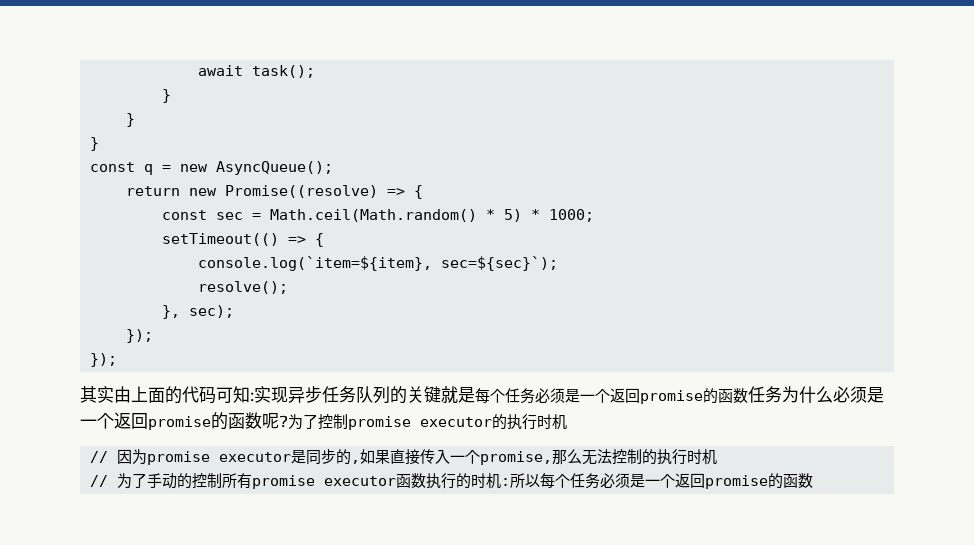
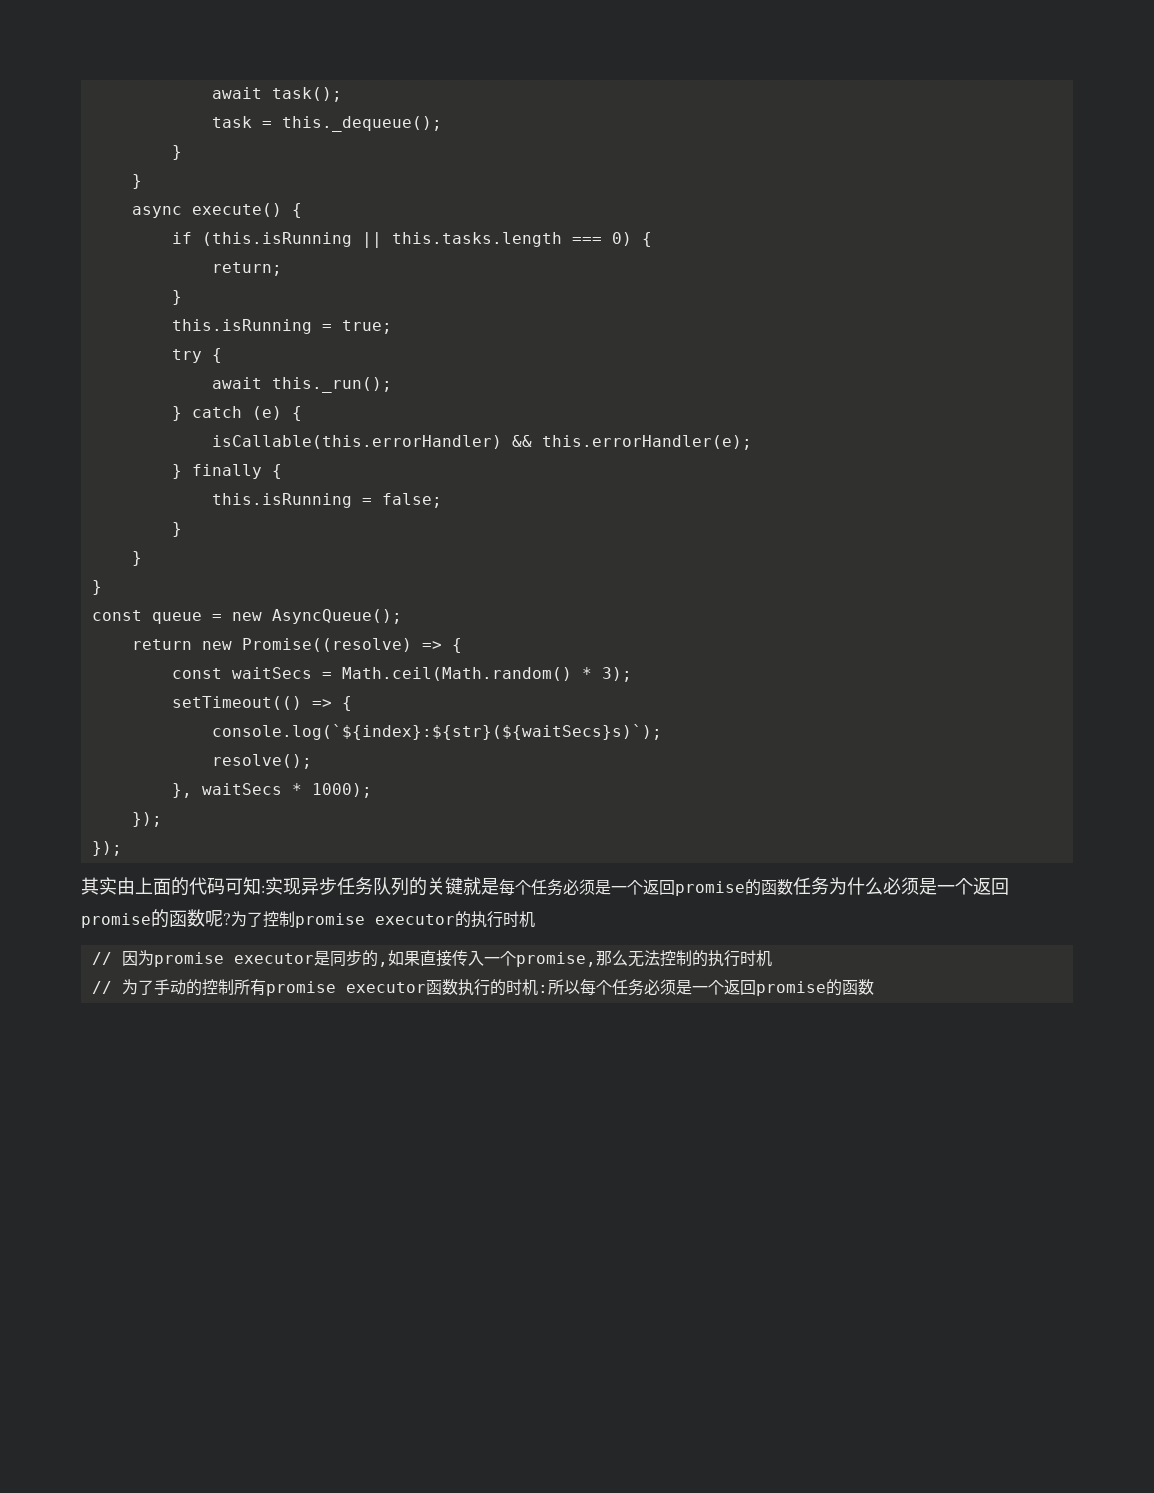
(316, 71) none -> [211,116,442,132] [171,145,182,160] [131,174,142,189] [131,203,302,218] [171,232,652,248] [211,262,282,276] [171,290,182,305] [171,319,392,334] [171,348,222,363] [211,377,392,393] [171,406,302,421] [211,435,752,450] [171,464,282,479] [211,493,442,508] // task = this._dequeue(); // } // } // async execute() { // if (this.isRunning || this.tasks.length === 0) { // return; // } // this.isRunning = true; // try { // await this._run(); // } catch (e) { // isCallable(this.errorHandler) && this.errorHandler(e); // } finally { // this.isRunning = false;
[144,164,154,175] q -> [151,612,202,624] queue
[216,212,244,220] sec -> [231,667,312,679] waitSecs
[504,209,595,222] 5) * 1000; -> [601,667,632,682] 3);
[198,256,559,271] console.log(`item=${item}, sec=${sec}`); -> [211,724,662,740] console.log(`${index}:${str}(${waitSecs}s)`);
[189,305,235,318] sec); -> [201,783,372,798] waitSecs * 1000);

